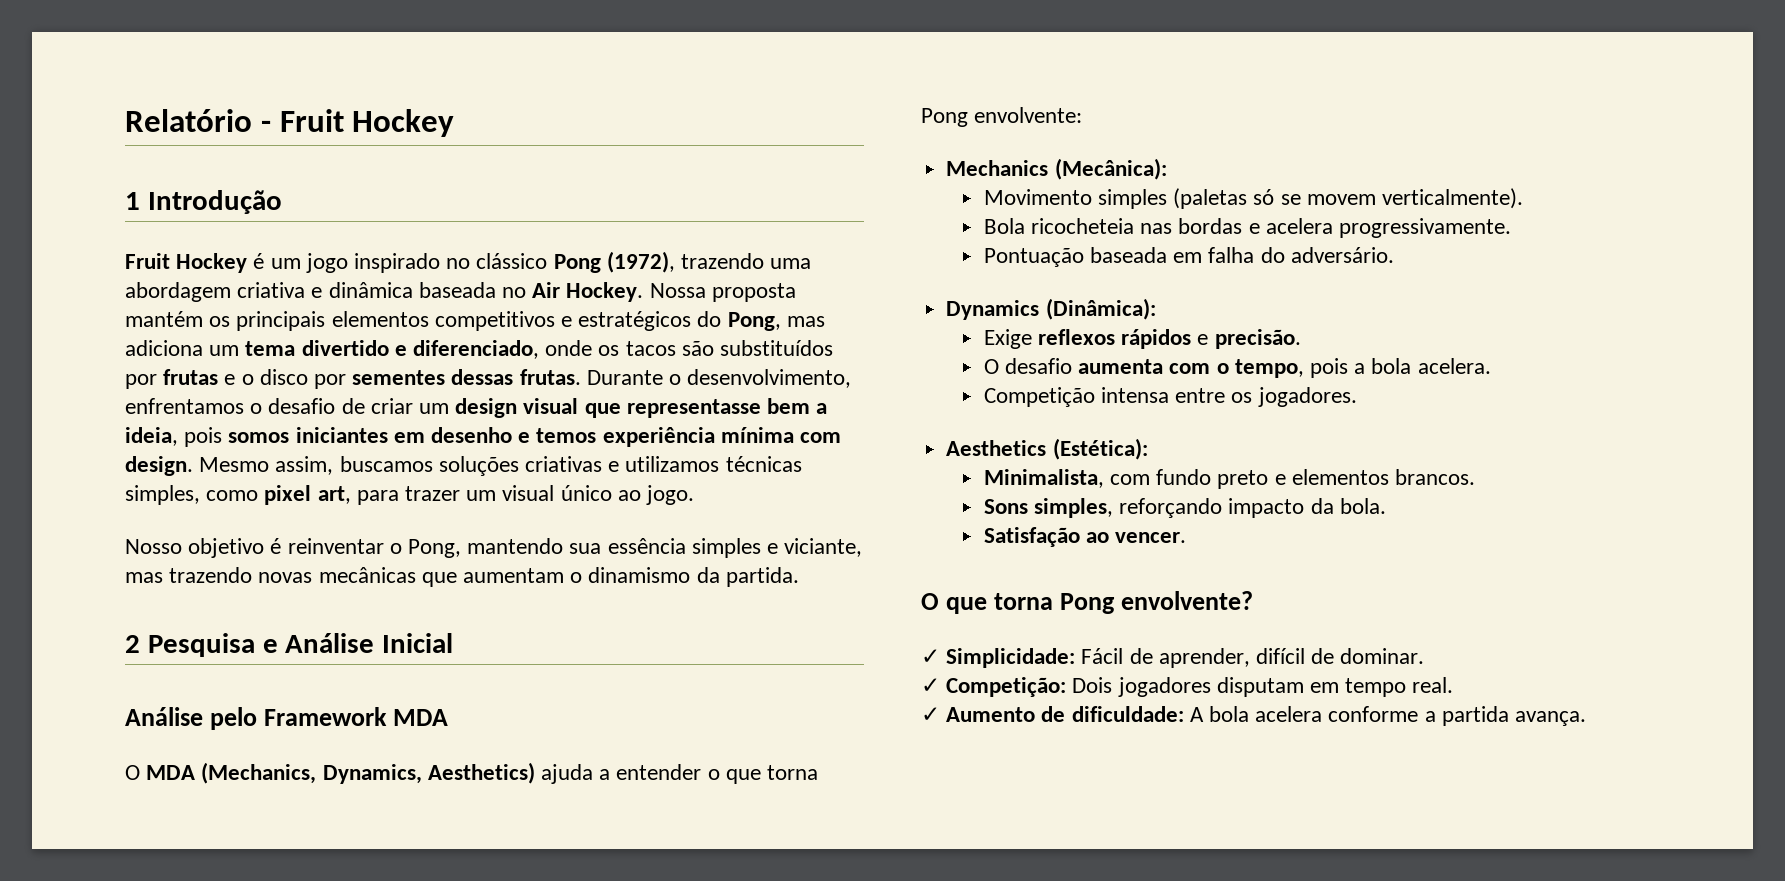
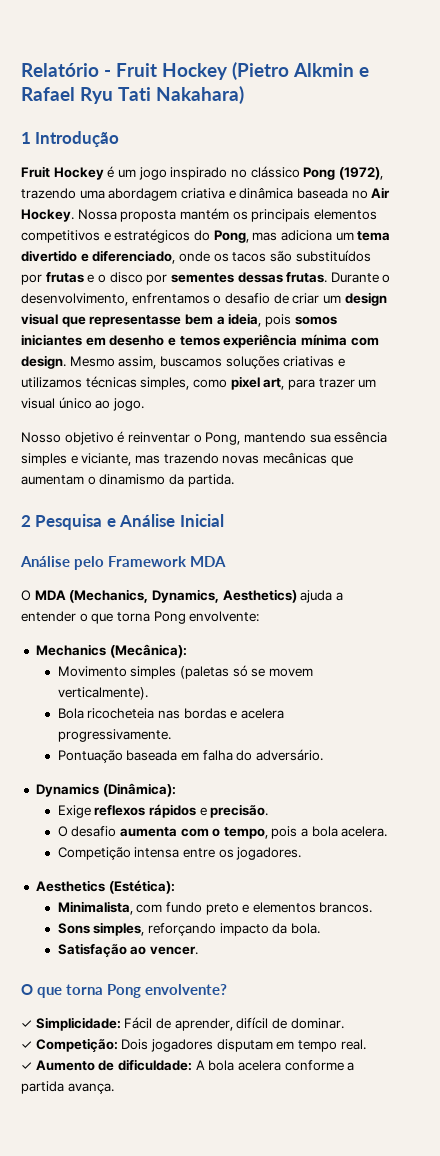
(455, 123) none -> [232,62,369,80] [21,86,244,104] (Pietro Alkmin e Rafael Ryu Tati Nakahara)

